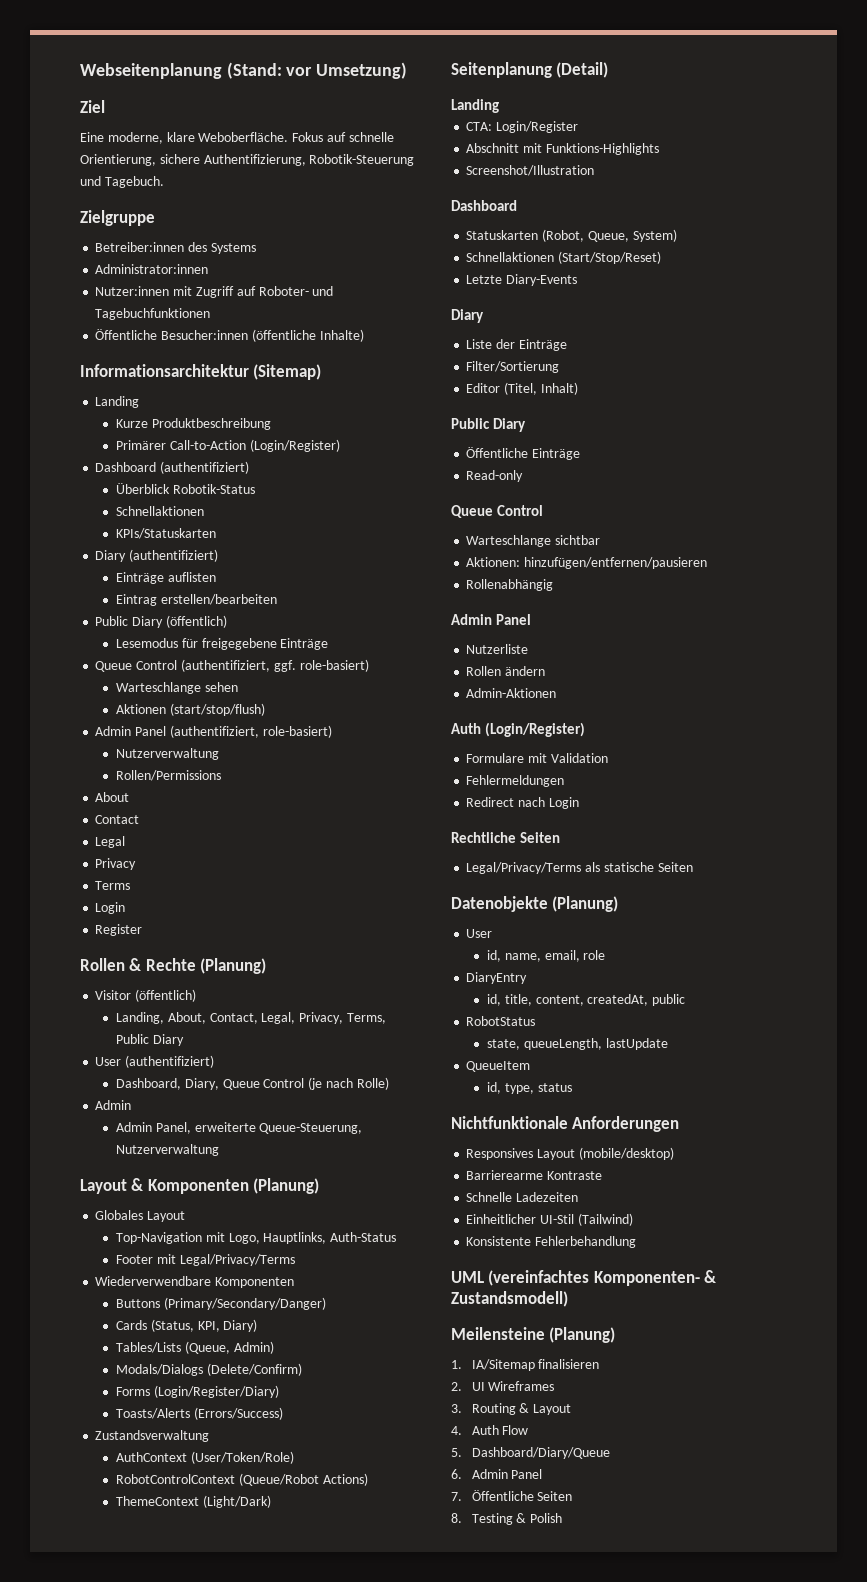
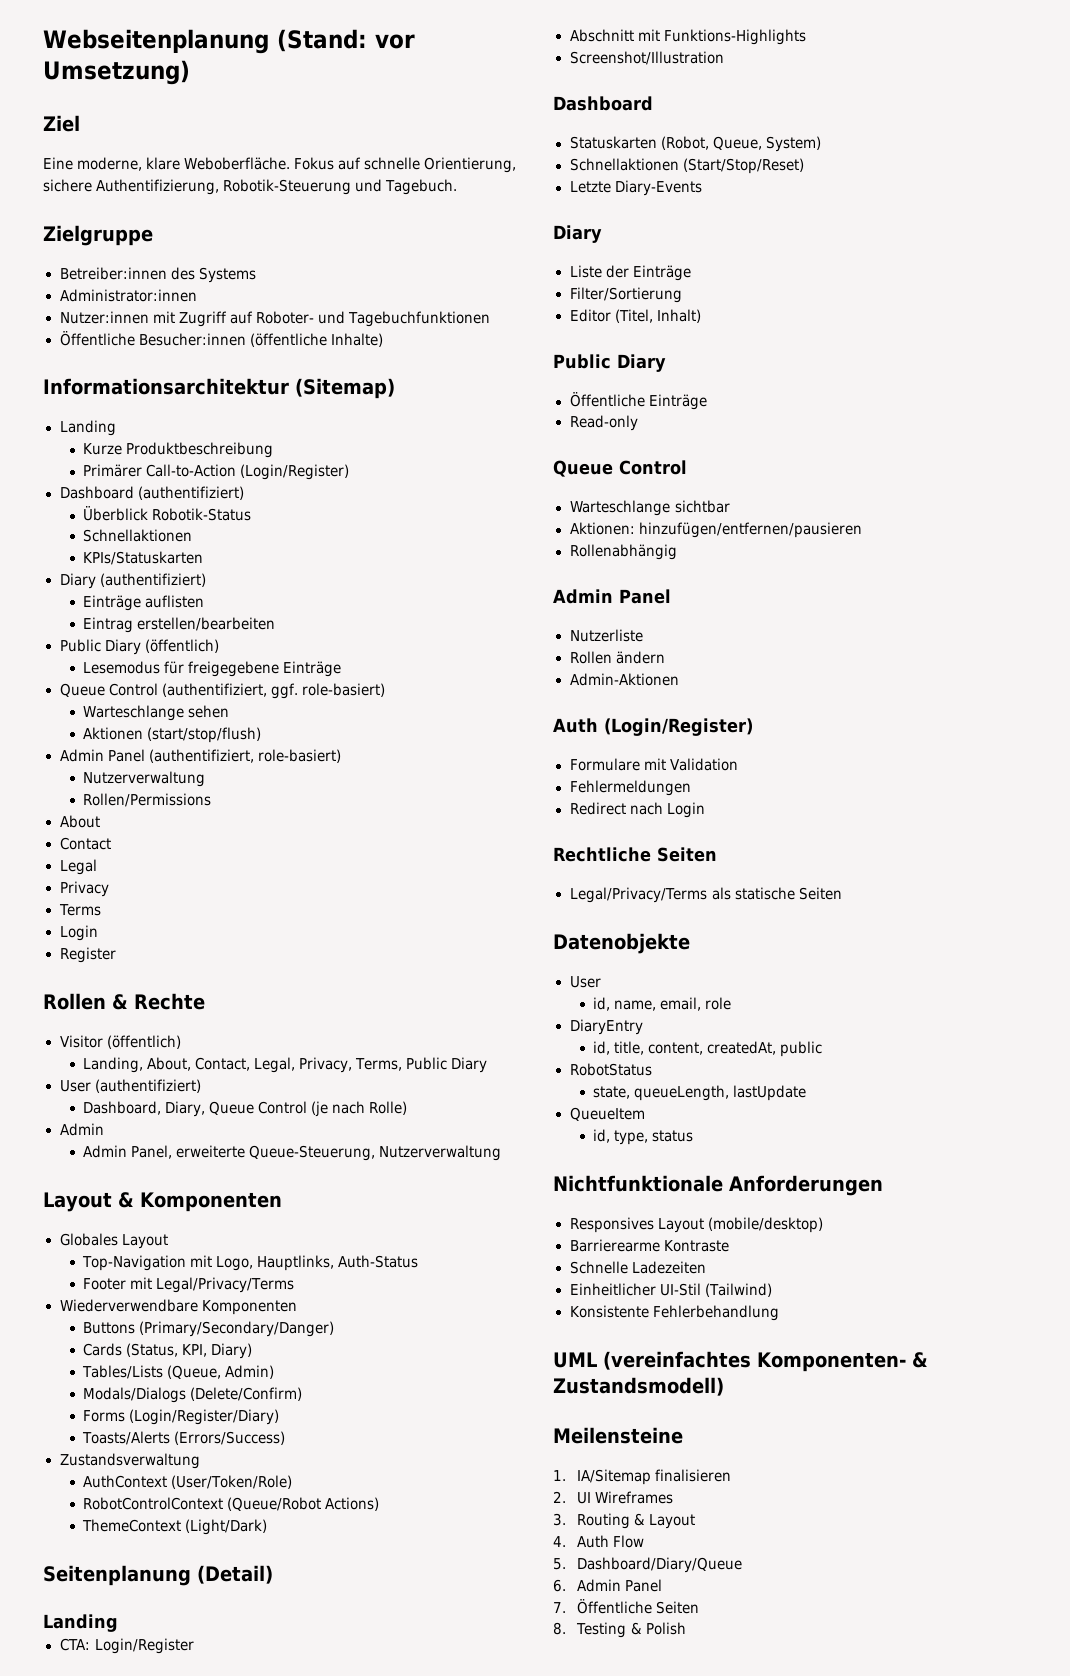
[200,958,267,974] (Planung) -> (205, 1001) none
[253,1178,320,1194] (Planung) -> (282, 1202) none
[552,896,619,912] (Planung) -> (690, 943) none
[549,1327,616,1343] (Planung) -> (683, 1435) none

